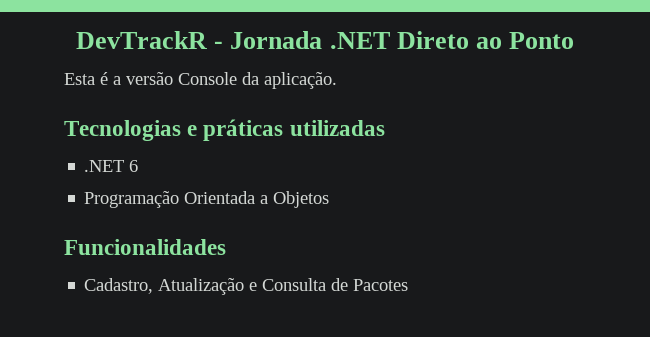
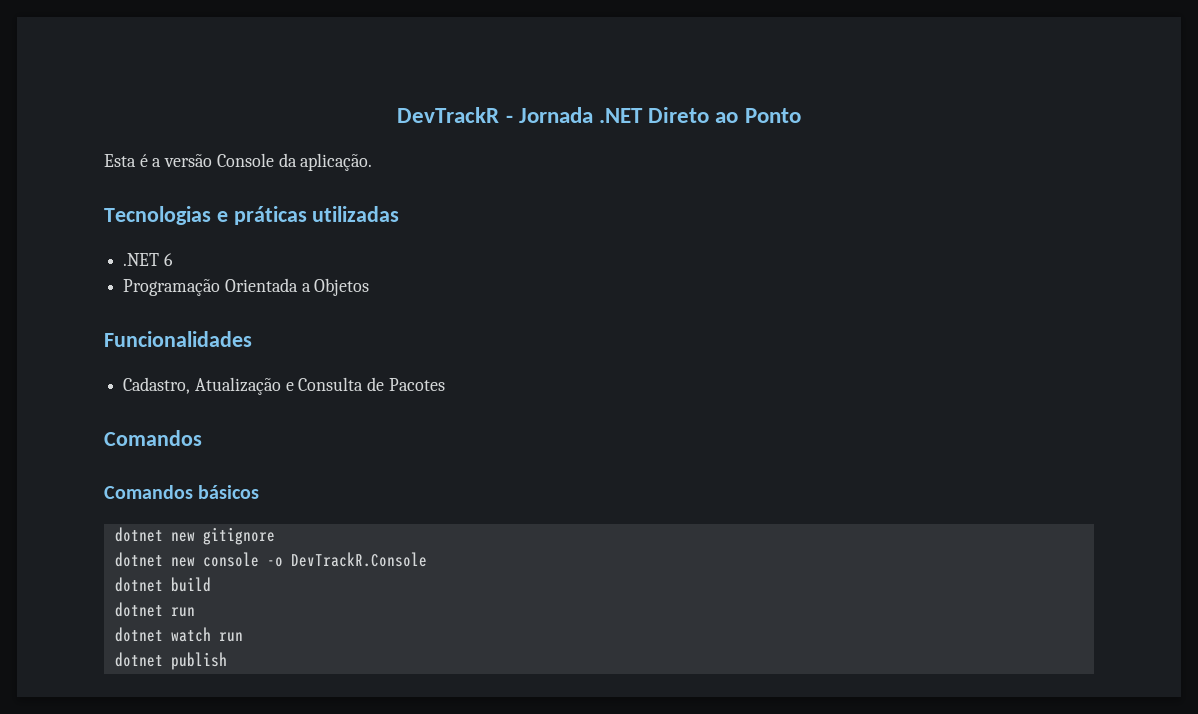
(409, 285) none -> [104,430,202,446] [104,485,260,499] [114,527,275,545] [114,552,427,567] [114,577,211,592] [114,602,195,617] [114,627,243,642] [114,652,227,670] // Comandos // Comandos básicos // dotnet new gitignore // dotnet new console -o DevTrackR.Console // dotnet build // dotnet run // dotnet watch run // dotnet publish

